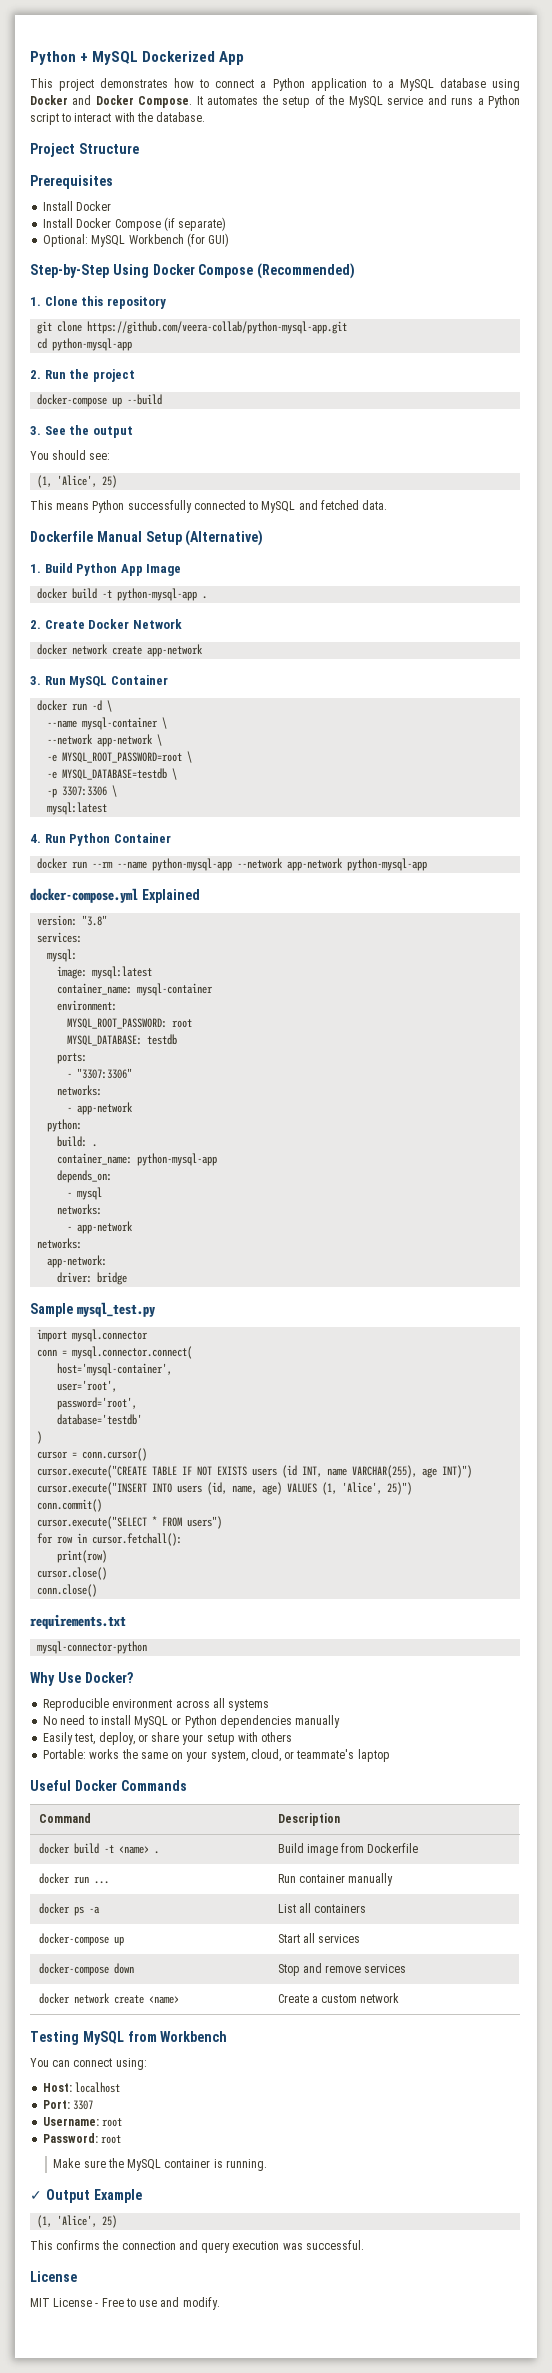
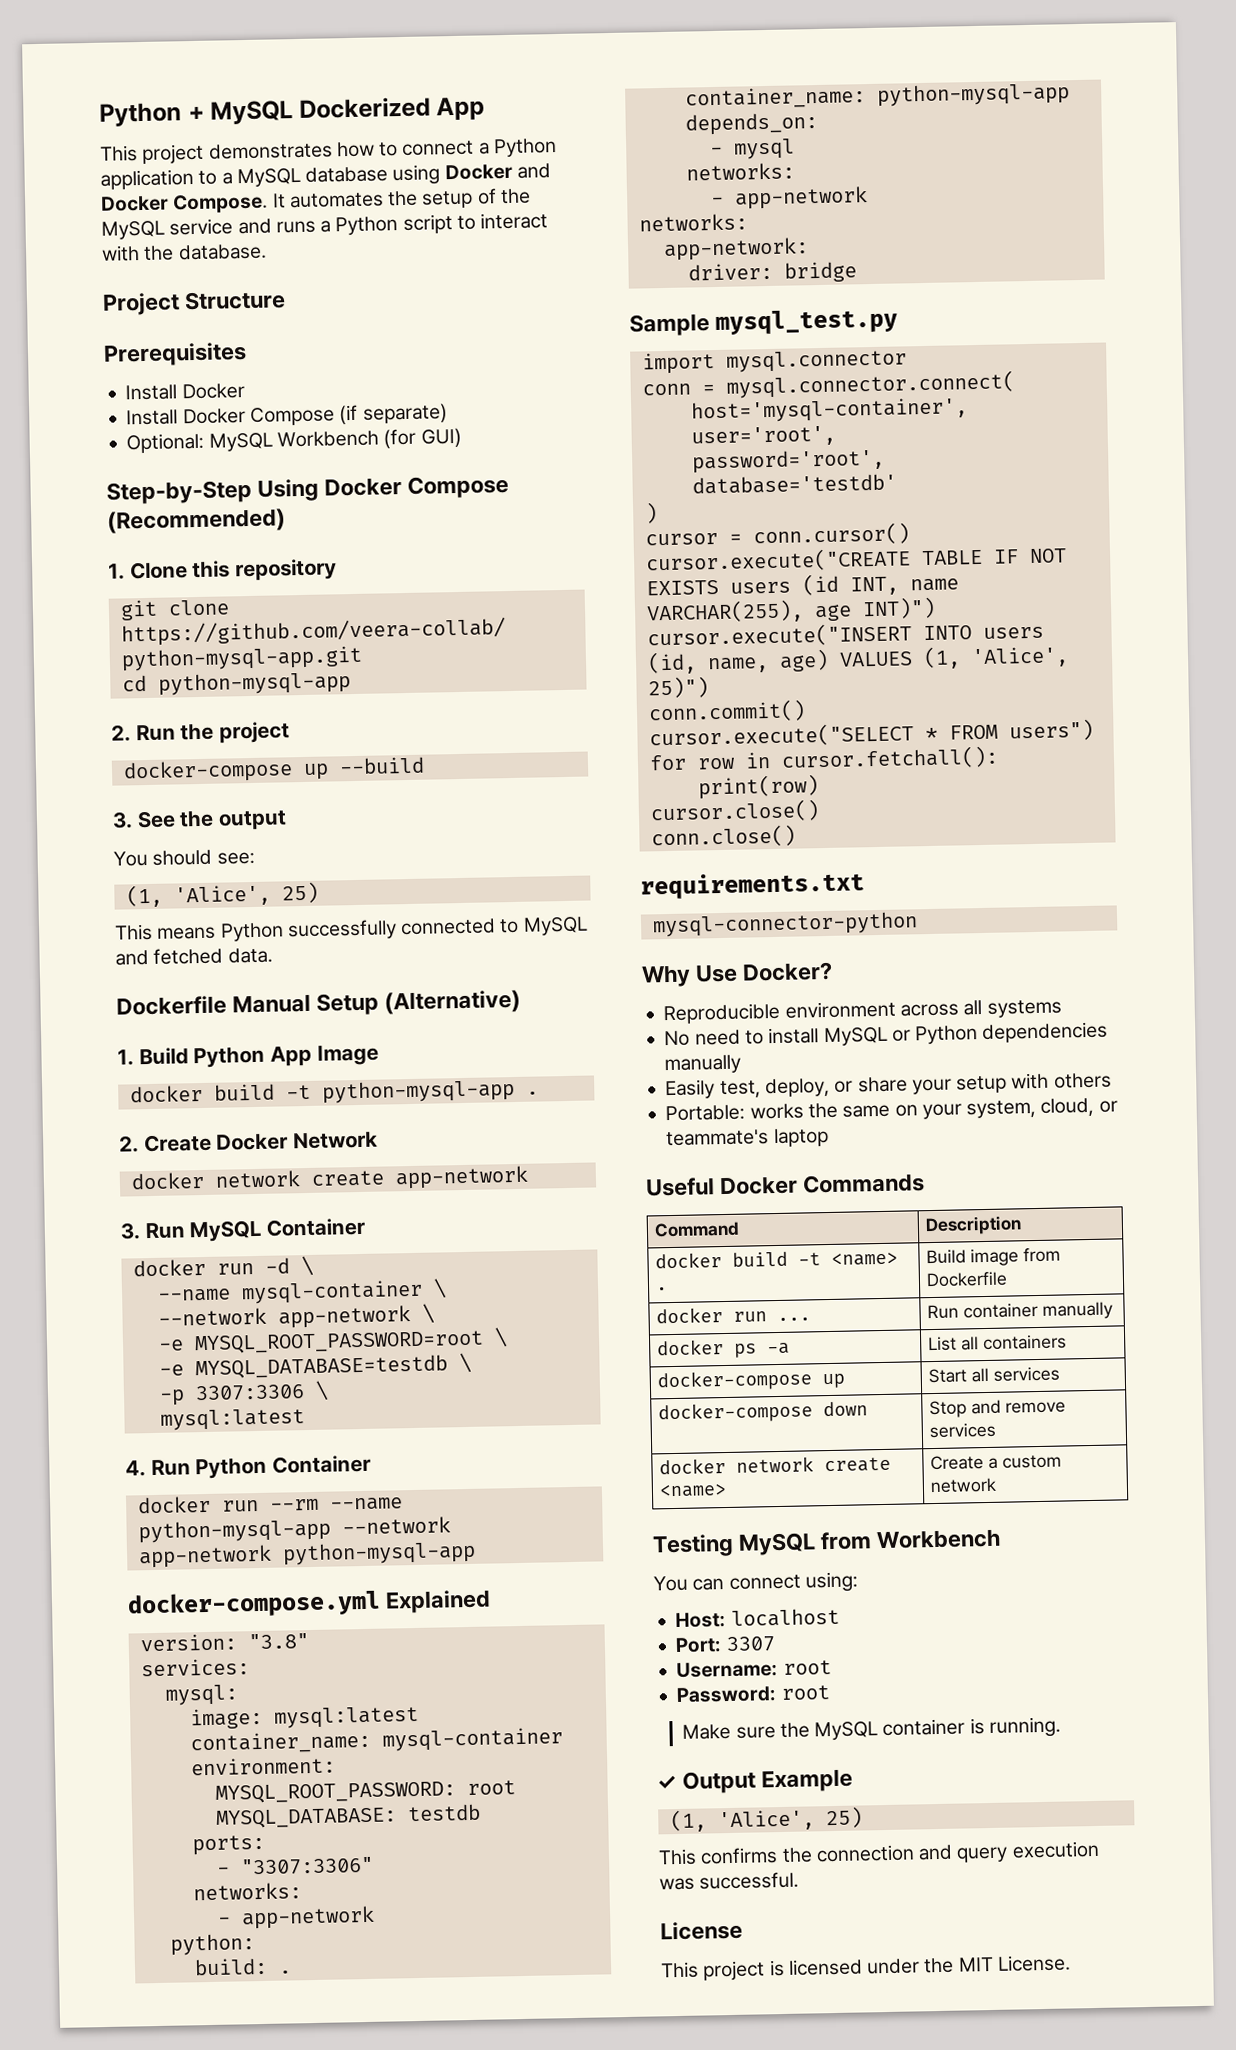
[30,2297,220,2310] MIT License - Free to use and modify. -> [661,1954,1071,1981] This project is licensed under the MIT License.

